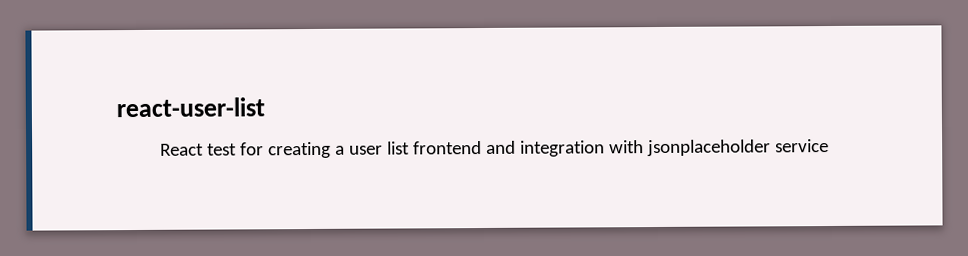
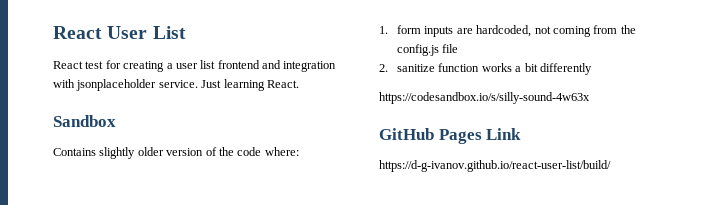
[116,97,265,118] react-user-list -> [53,26,186,39] React User List
[775,139,830,153] service -> [158,79,299,91] [53,115,116,127] [53,147,299,159] [379,25,636,37] [396,44,459,56] [379,63,592,75] [379,92,590,104] [379,128,522,144] [379,160,611,172] service. Just learning React. // Sandbox // Contains slightly older version of the code where: // 1. form inputs are hardcoded, not coming from the config.js file // 2. sanitize function works a bit differently // https://codesandbox.io/s/silly-sound-4w63x // GitHub Pages Link // https://d-g-ivanov.github.io/react-user-list/build/

